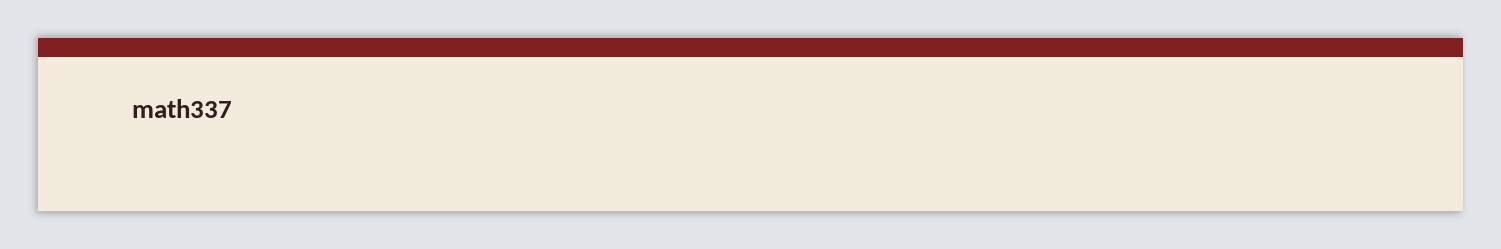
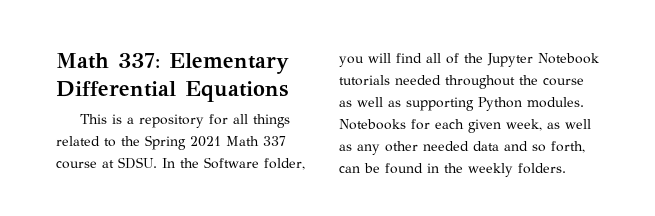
[132,99,232,118] math337 -> [56,53,289,74] [56,81,288,102] [80,114,291,128] [56,135,286,150] [56,157,305,170] [339,53,599,67] [339,75,584,89] [339,97,584,111] [339,119,591,133] [339,141,585,155] [339,163,566,177] Math 337: Elementary Differential Equations // This is a repository for all things related to the Spring 2021 Math 337 course at SDSU. In the Software folder, you will find all of the Jupyter Notebook tutorials needed throughout the course as well as supporting Python modules. Notebooks for each given week, as well as any other needed data and so forth, can be found in the weekly folders.

